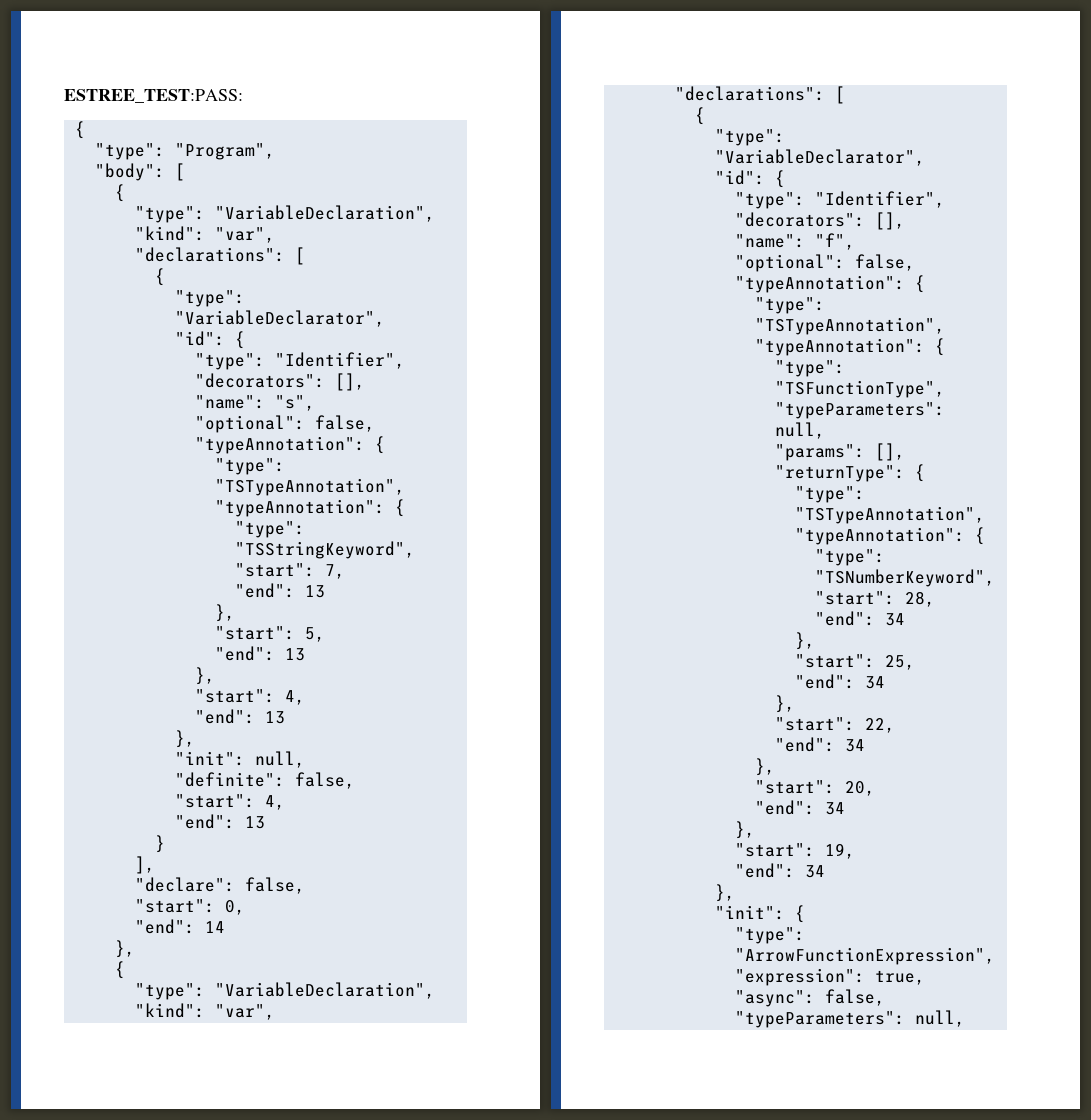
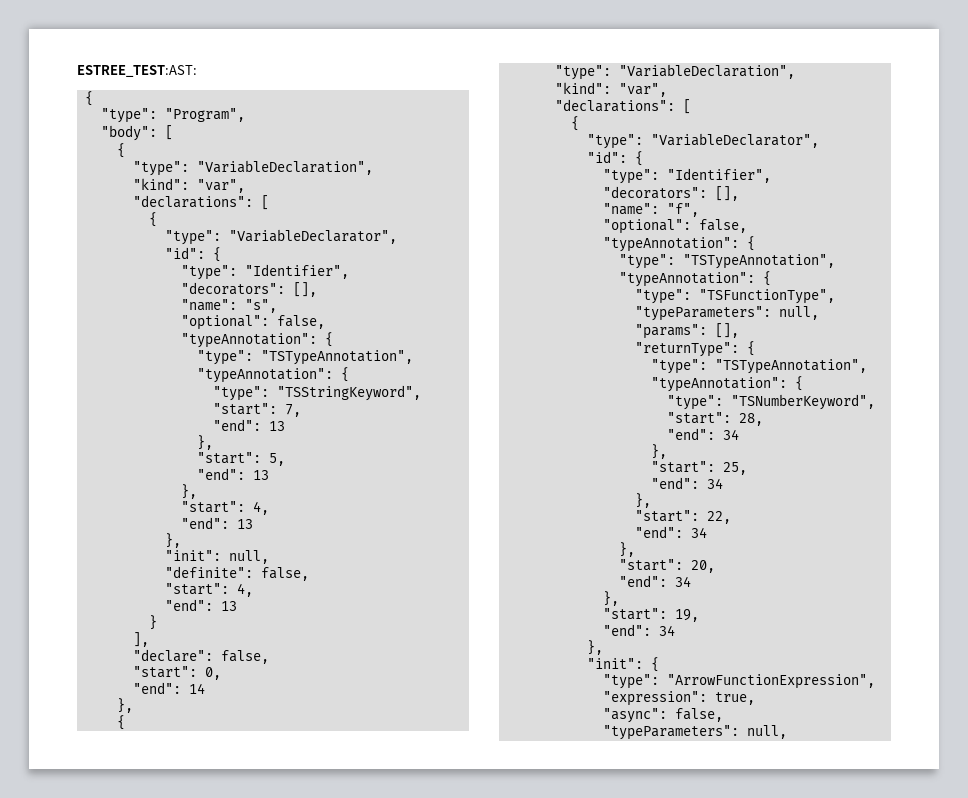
[64,89,243,103] ESTREE_TEST:PASS: -> [77,65,197,77] ESTREE_TEST:AST:

